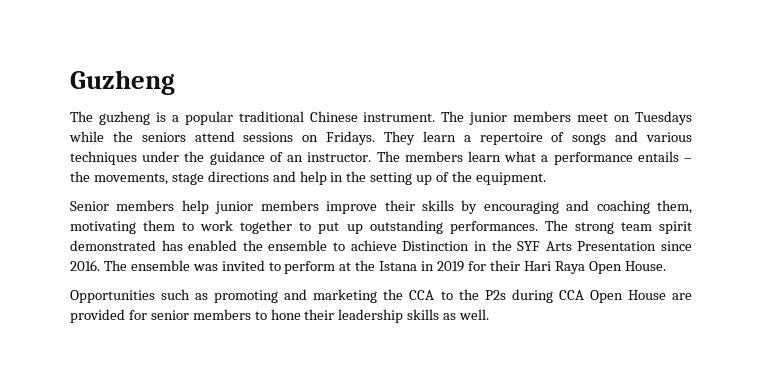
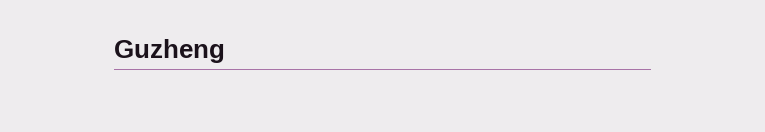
[70,111,692,125] [69,131,693,145] [70,151,692,165] [70,171,546,185] [70,200,692,214] [70,220,693,234] [70,240,693,251] [70,260,666,274] [70,289,693,303] [70,309,490,323] // The guzheng is a popular traditional Chinese instrument. The junior members meet on Tuesdays while the seniors attend sessions on Fridays. They learn a repertoire of songs and various techniques under the guidance of an instructor. The members learn what a performance entails – the movements, stage directions and help in the setting up of the equipment. // Senior members help junior members improve their skills by encouraging and coaching them, motivating them to work together to put up outstanding performances. The strong team spirit demonstrated has enabled the ensemble to achieve Distinction in the SYF Arts Presentation since 2016. The ensemble was invited to perform at the Istana in 2019 for their Hari Raya Open House. // Opportunities such as promoting and marketing the CCA to the P2s during CCA Open House are provided for senior members to hone their leadership skills as well. -> (225, 51) none

